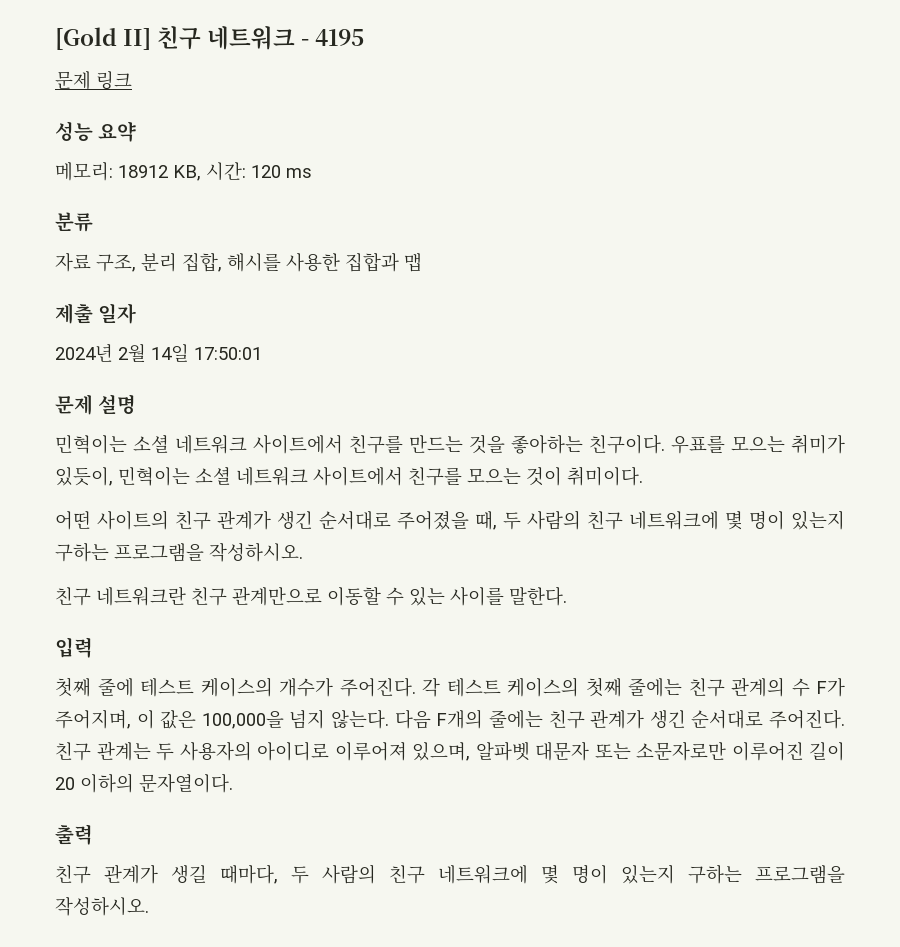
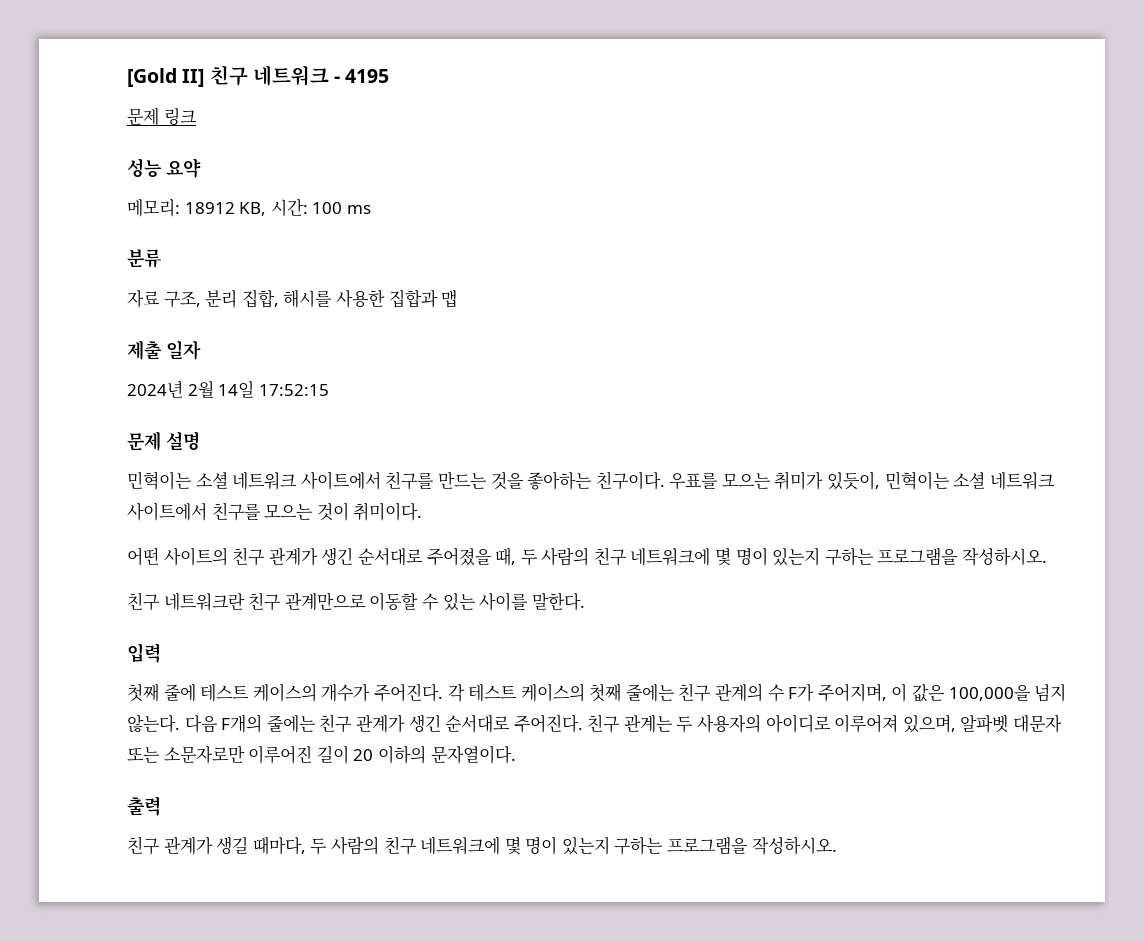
[251,165,281,178] 120 -> [312,202,343,214] 100
[194,347,262,360] 17:50:01 -> [258,384,329,396] 17:52:15

